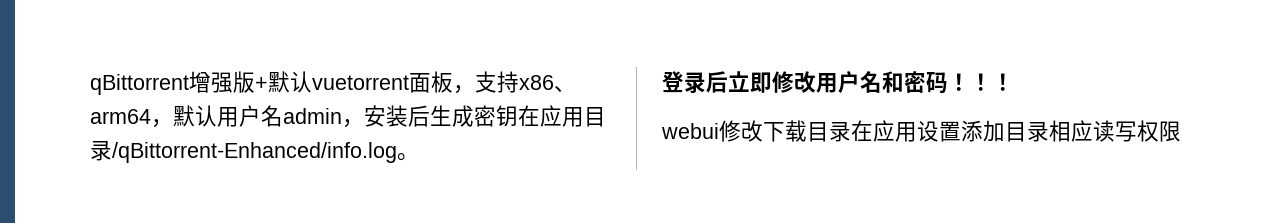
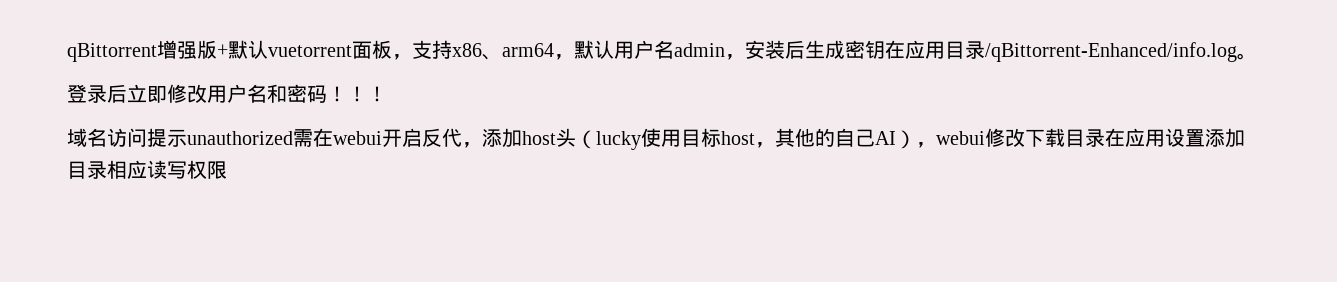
(1014, 82) none -> [67,128,936,150] 域名访问提示unauthorized需在webui开启反代，添加host头（lucky使用目标host，其他的自己AI），

